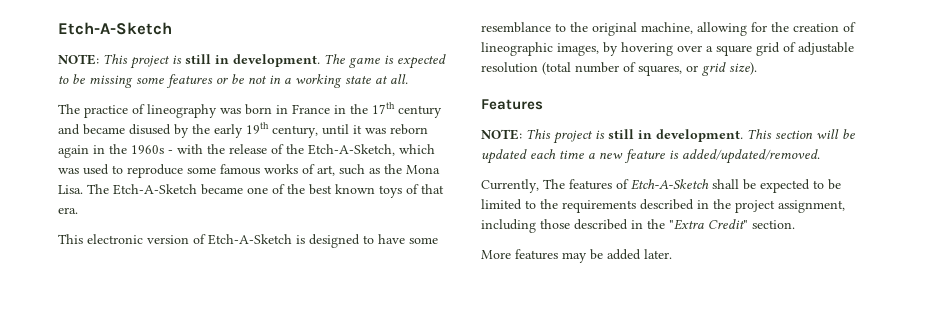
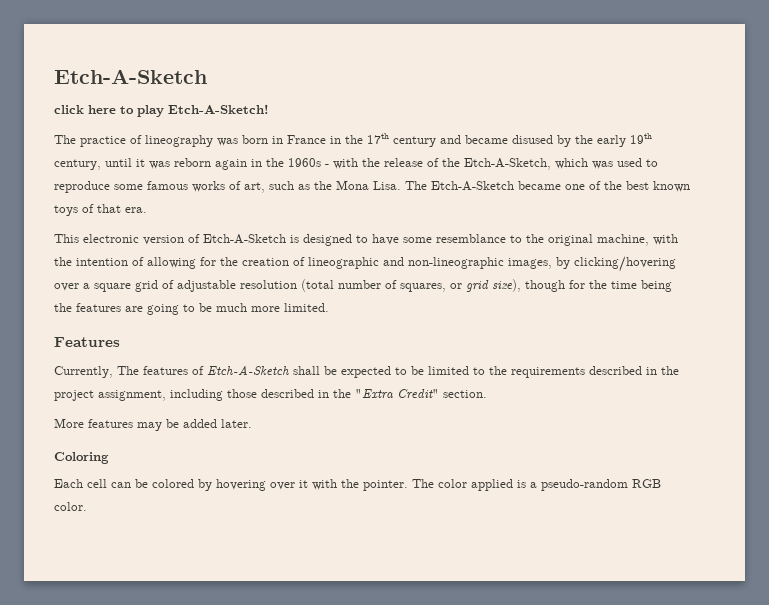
[58,54,446,69] [58,74,408,88] NOTE: This project is still in development. The game is expected to be missing some features or be not in a working state at all. -> [54,104,269,117] click here to play Etch-A-Sketch!
(693, 28) none -> [653,234,678,245] [54,257,144,266] with the intention of
(553, 49) none -> [383,257,504,269] and non-lineographic
[621,42,673,56] hovering -> [574,256,676,272] clicking/hovering
[729,62,757,75] [481,99,543,110] [481,129,855,144] [481,149,820,164] size). // Features // NOTE: This project is still in development. This section will be updated each time a new feature is added/updated/removed. -> [492,279,672,292] [54,303,329,315] [54,337,120,347] size), though for the time being the features are going to be much more limited. // Features
(672, 254) none -> [54,452,109,464] [54,479,661,491] [54,502,87,511] // Coloring // Each cell can be colored by hovering over it with the pointer. The color applied is a pseudo-random RGB color.

